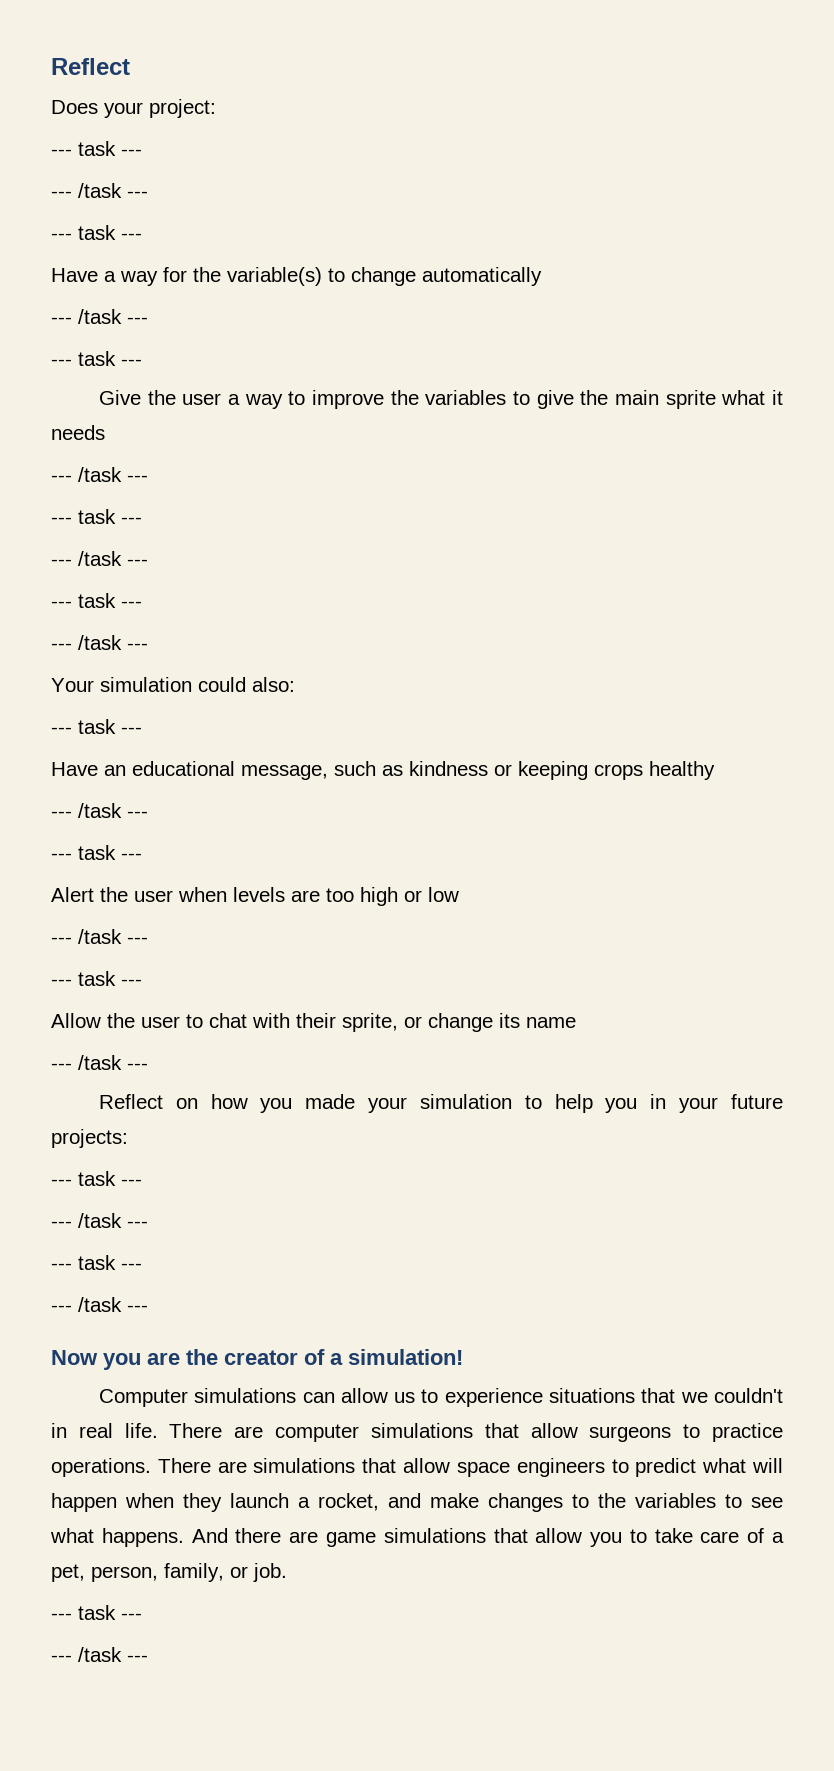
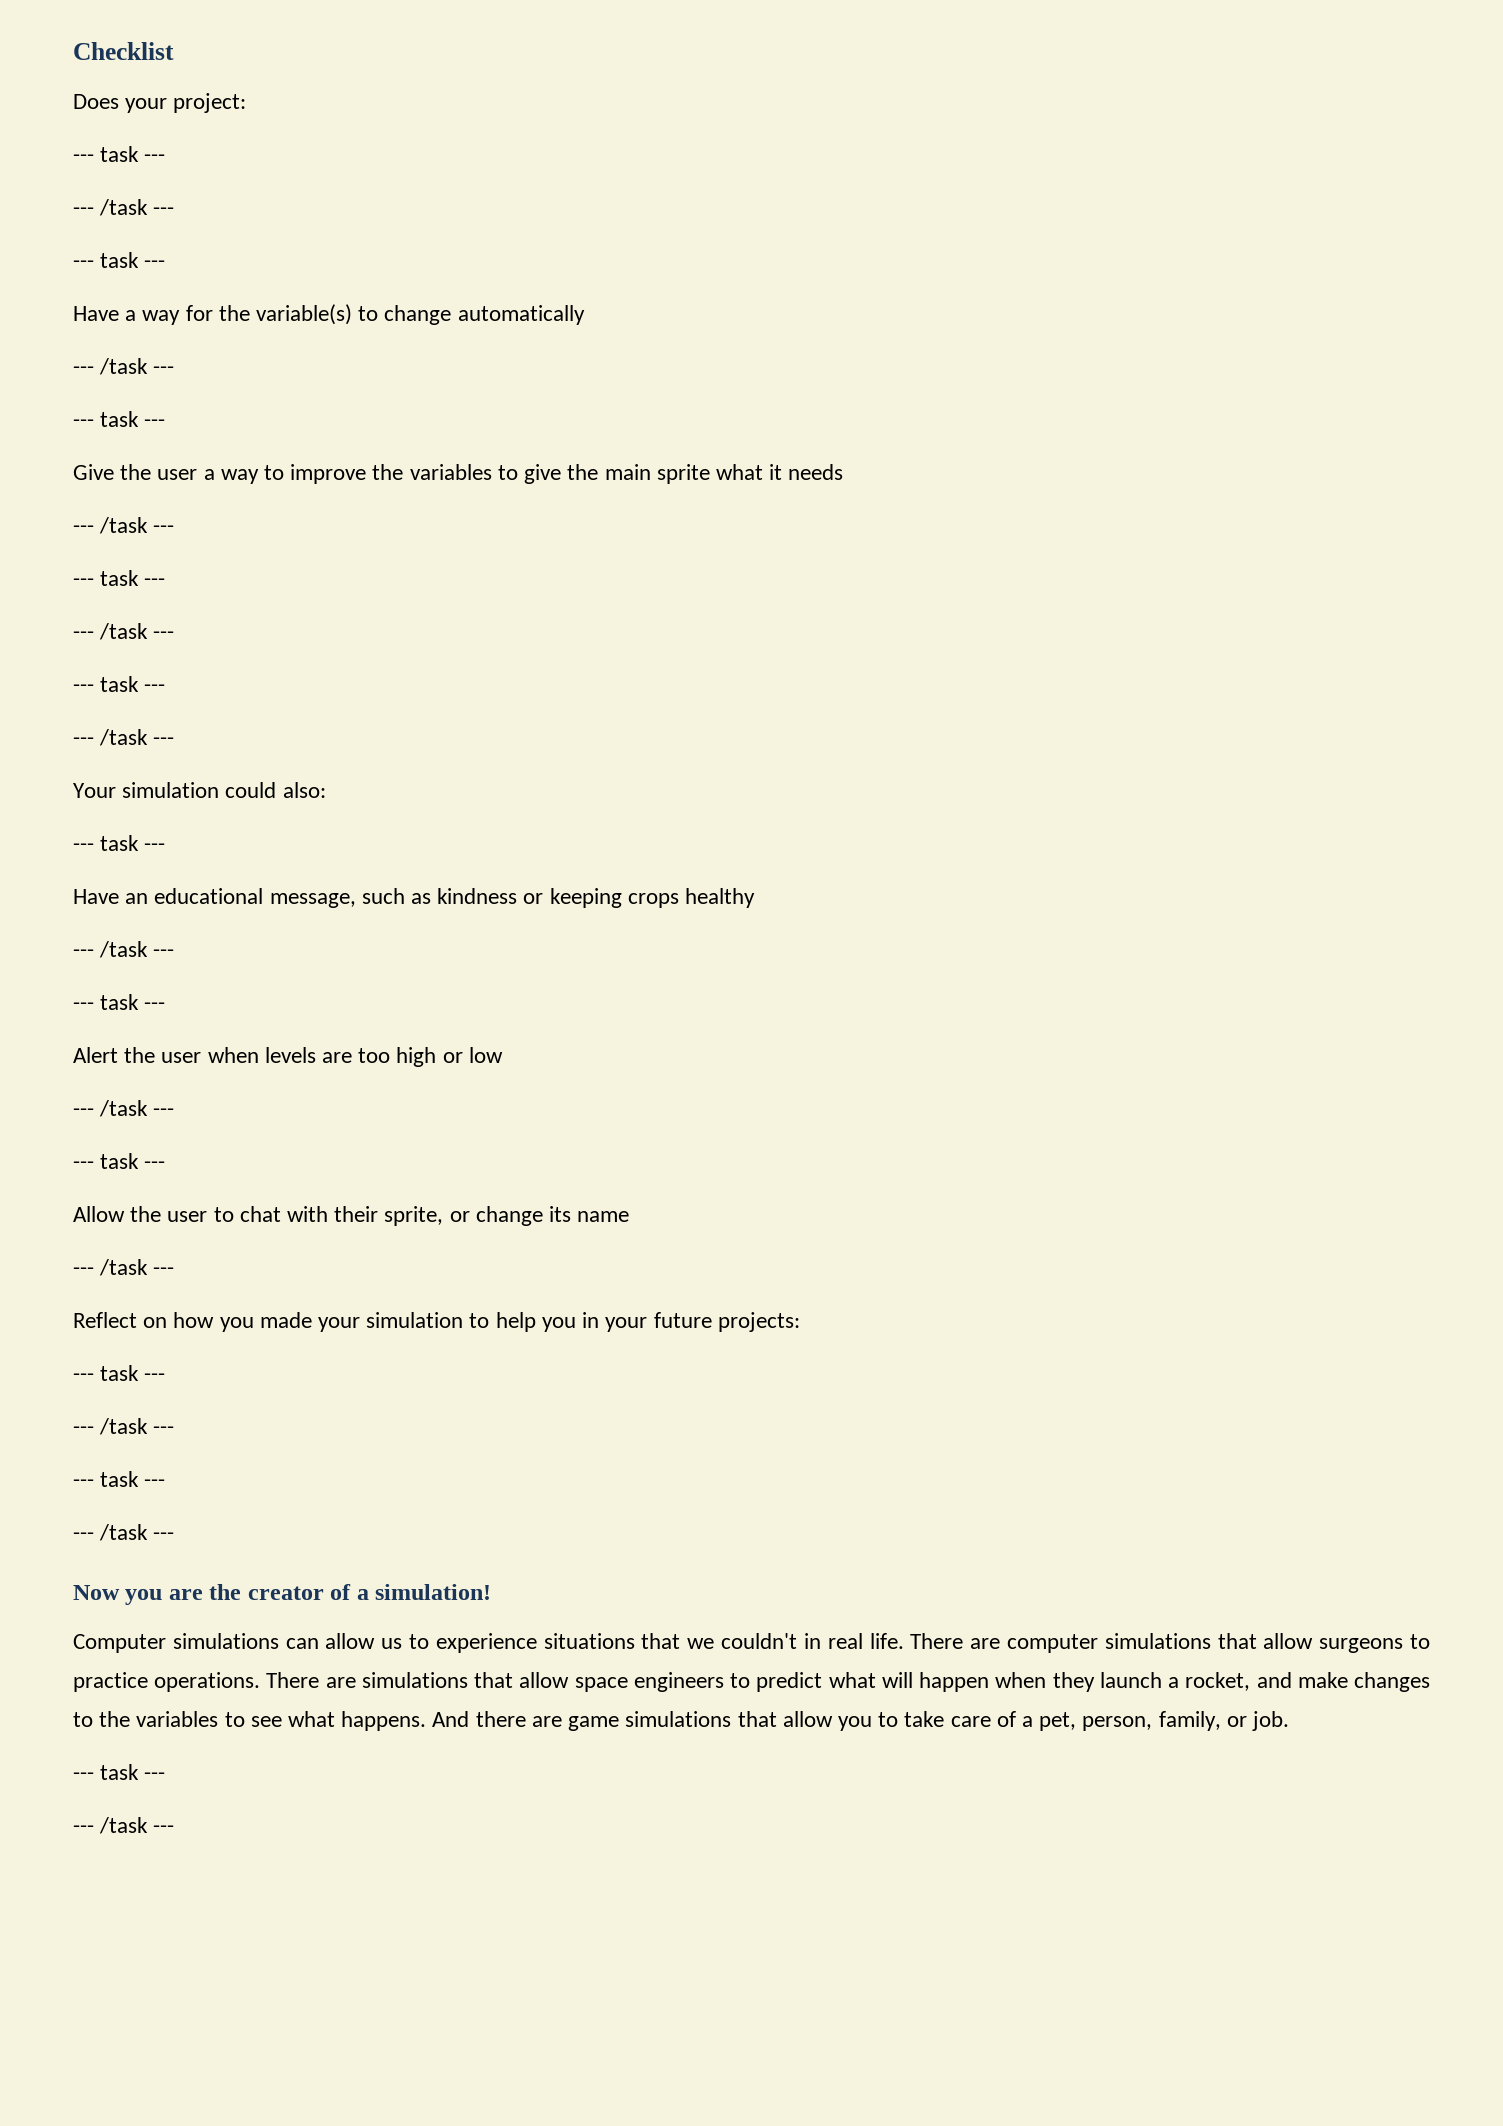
[51,58,130,75] Reflect -> [73,42,174,60] Checklist

